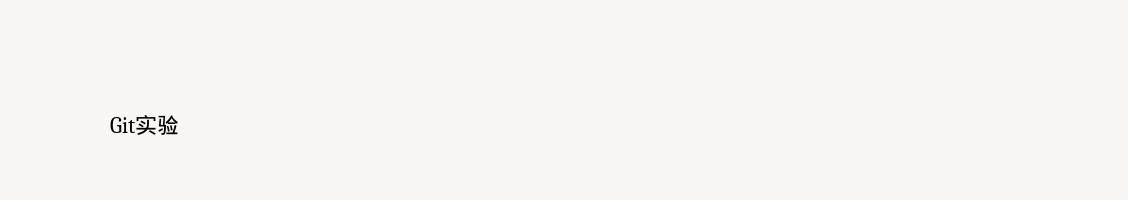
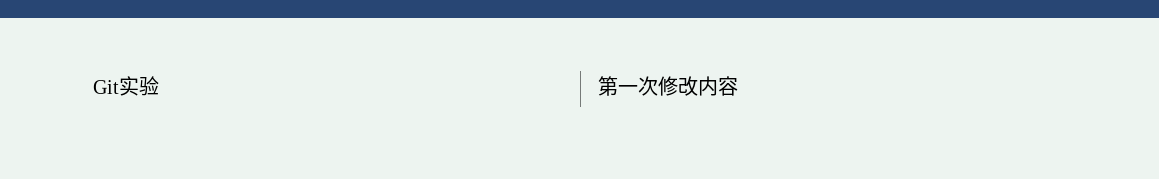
(179, 125) none -> [598,76,738,96] // 第一次修改内容

